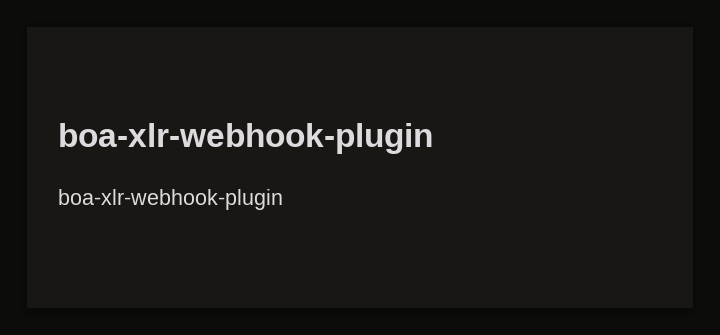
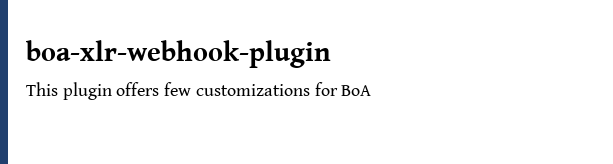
[58,189,283,210] boa-xlr-webhook-plugin -> [26,82,372,100] This plugin offers few customizations for BoA

